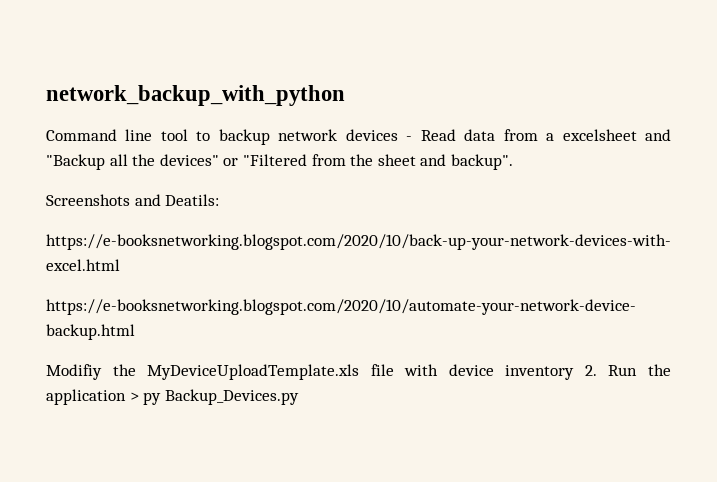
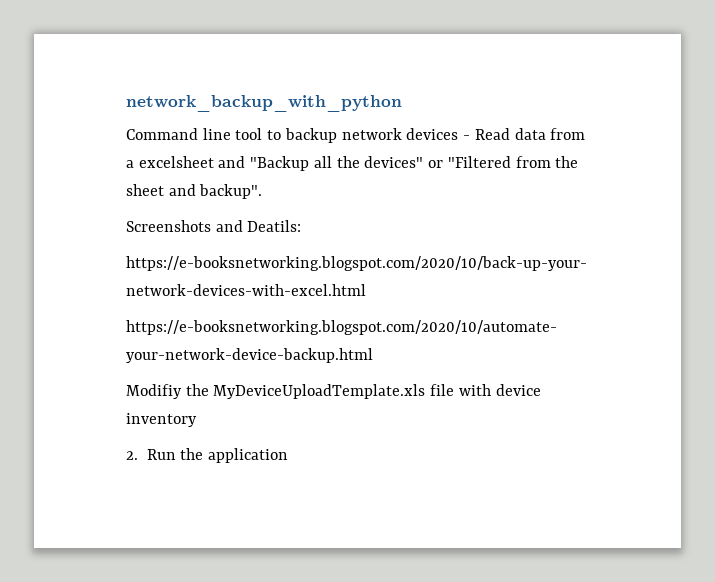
(575, 372) none -> (197, 420) //
[129,389,299,405] > py Backup_Devices.py -> (289, 455) none

